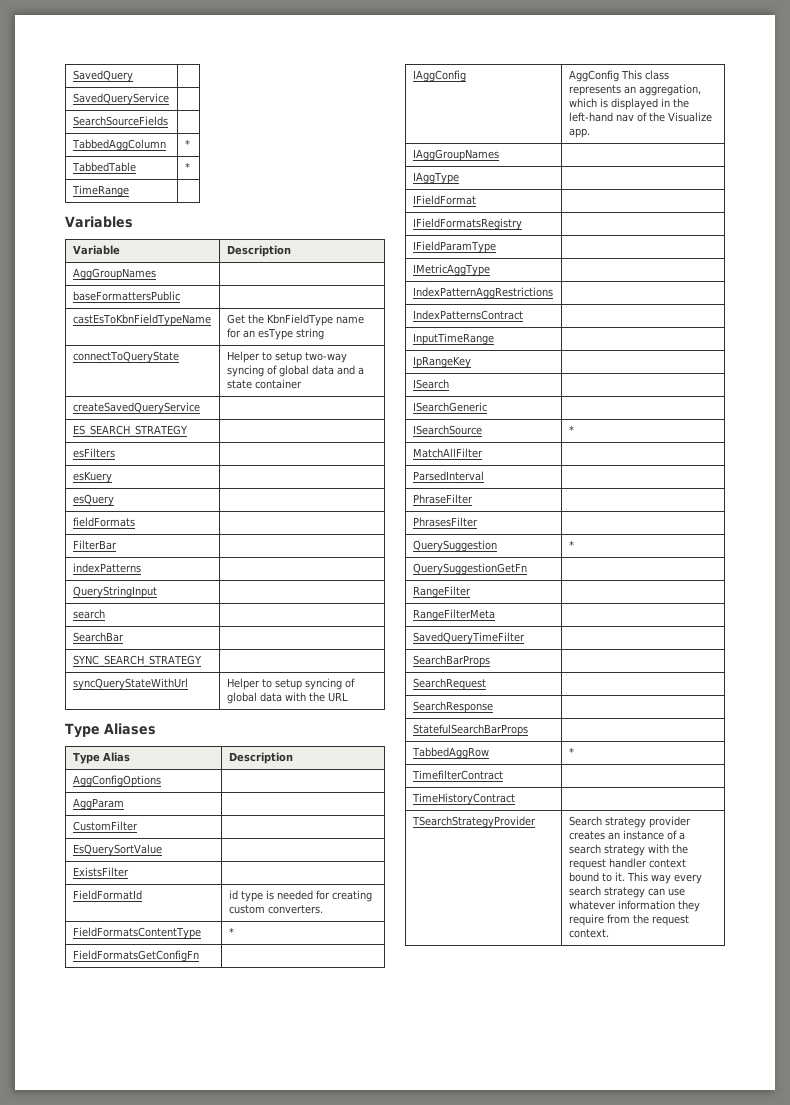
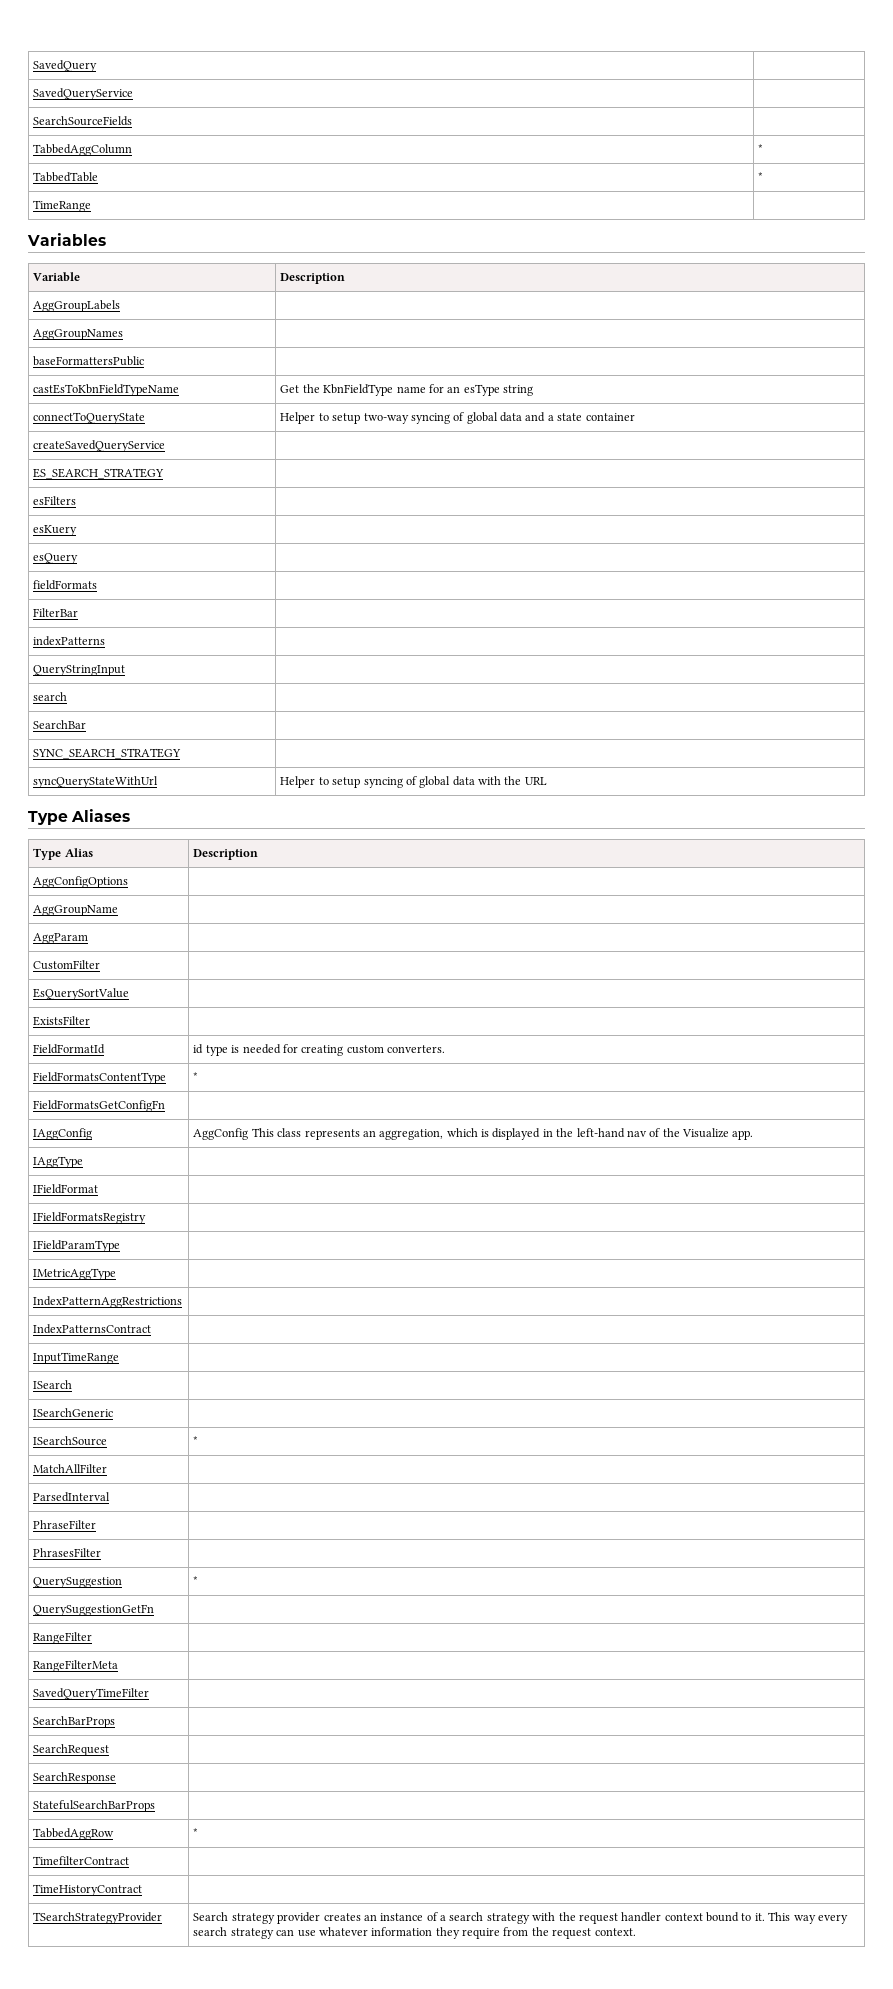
(291, 251) none -> [33,300,121,312] // AggGroupLabels |
(161, 781) none -> [33,905,119,916] // AggGroupName |
[412,149,499,161] // IAggGroupNames | -> (754, 1135) none
[412,356,471,368] // IpRangeKey | -> (120, 1358) none

